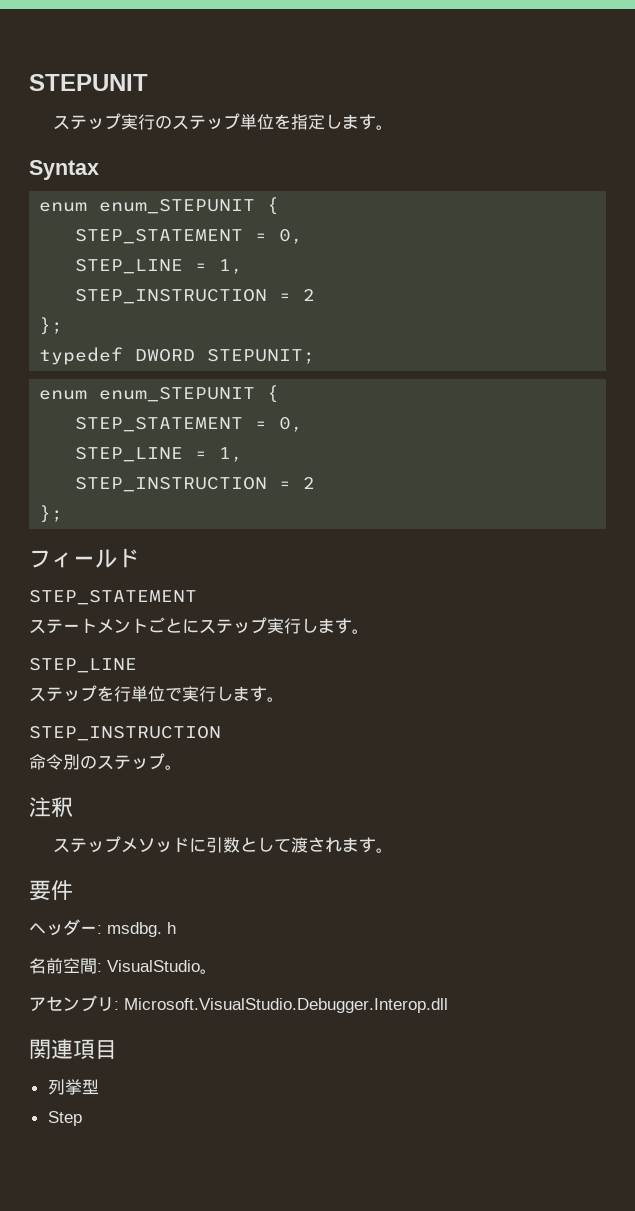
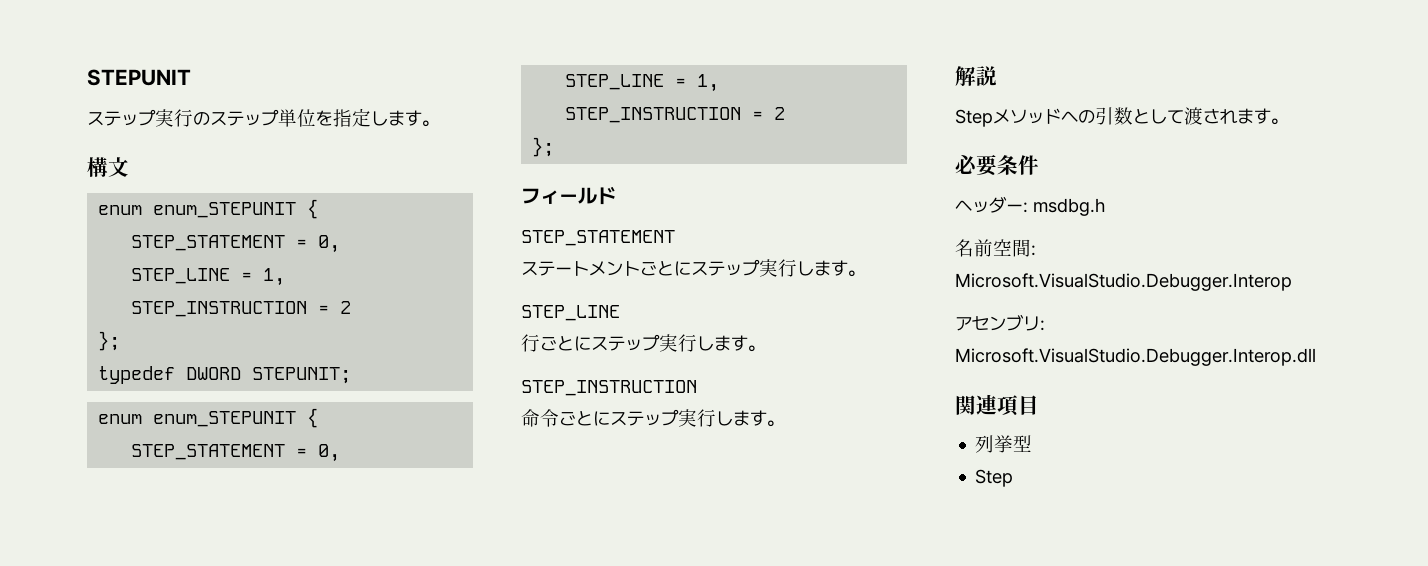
[29,160,99,180] Syntax -> [87,157,129,177] 構文
[29,685,182,702] ステップを行単位で -> [521,334,660,352] 行ごとにステップ
[63,753,182,770] [29,797,73,818] [53,836,122,853] 別のステップ。 // 注釈 // ステップ -> [559,409,784,427] [955,66,997,86] [955,109,993,127] ごとにステップ実行します。 // 解説 // Step
[189,838,207,853] に -> [1061,110,1095,124] への
[29,880,51,901] 要 -> [955,155,1018,176] 必要条
[107,922,176,937] msdbg. h -> [1033,198,1105,216] msdbg.h
[107,960,217,974] VisualStudio。 -> [955,273,1292,291] Microsoft.VisualStudio.Debugger.Interop

